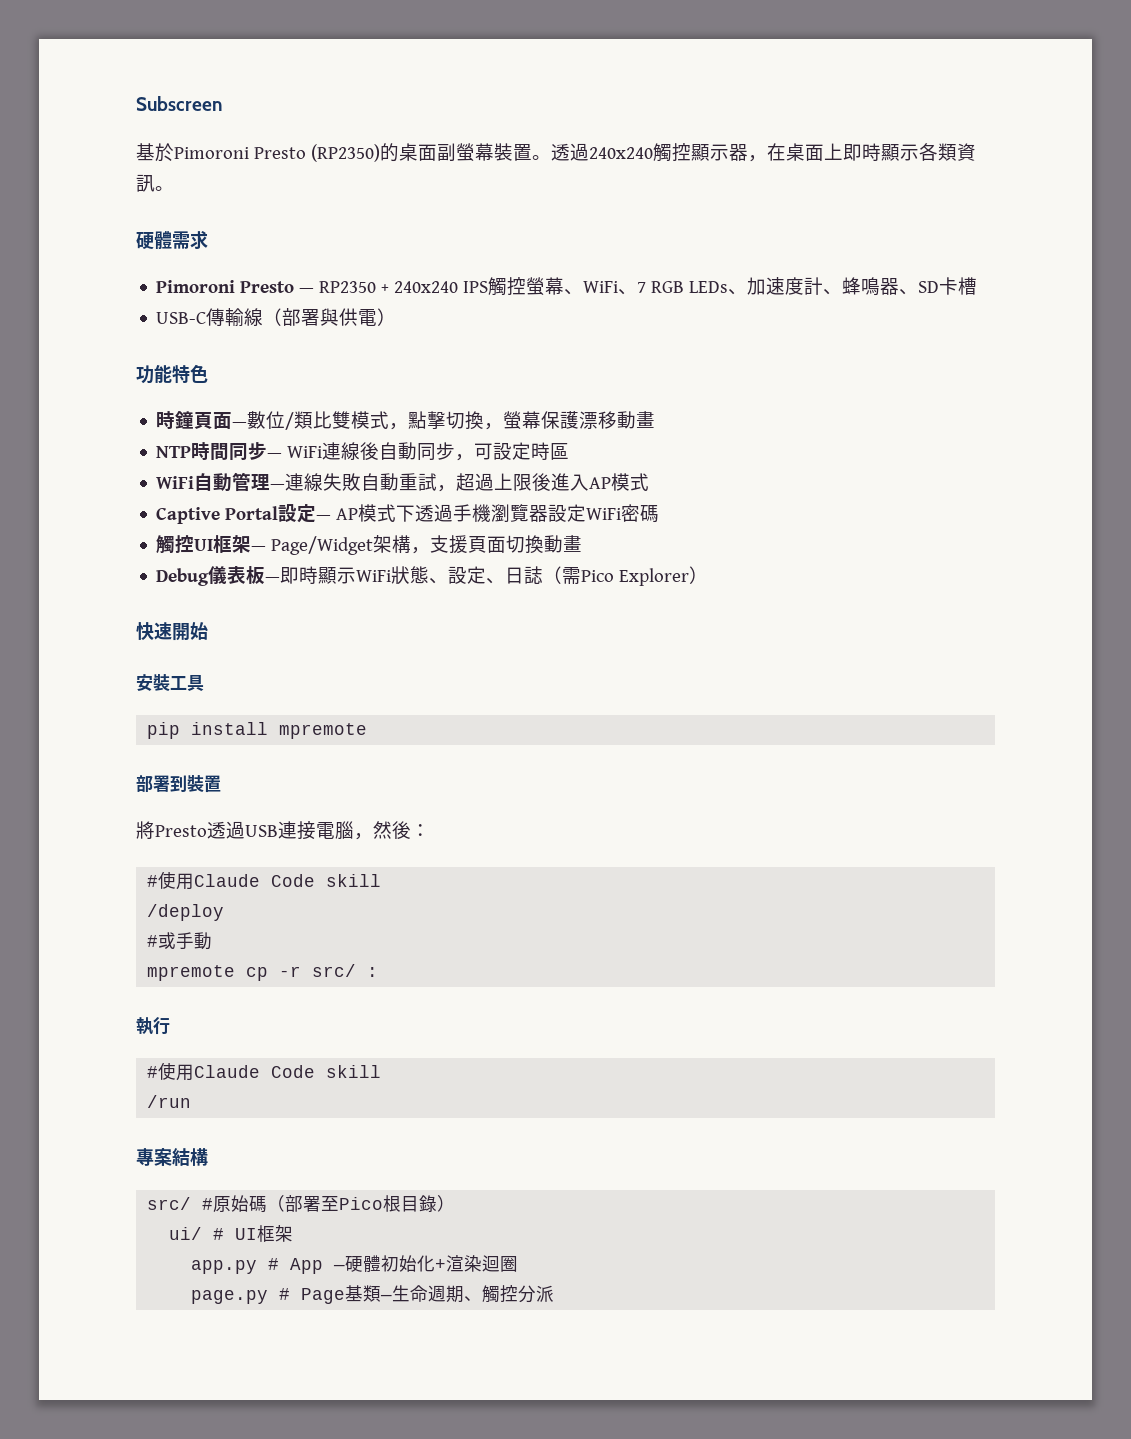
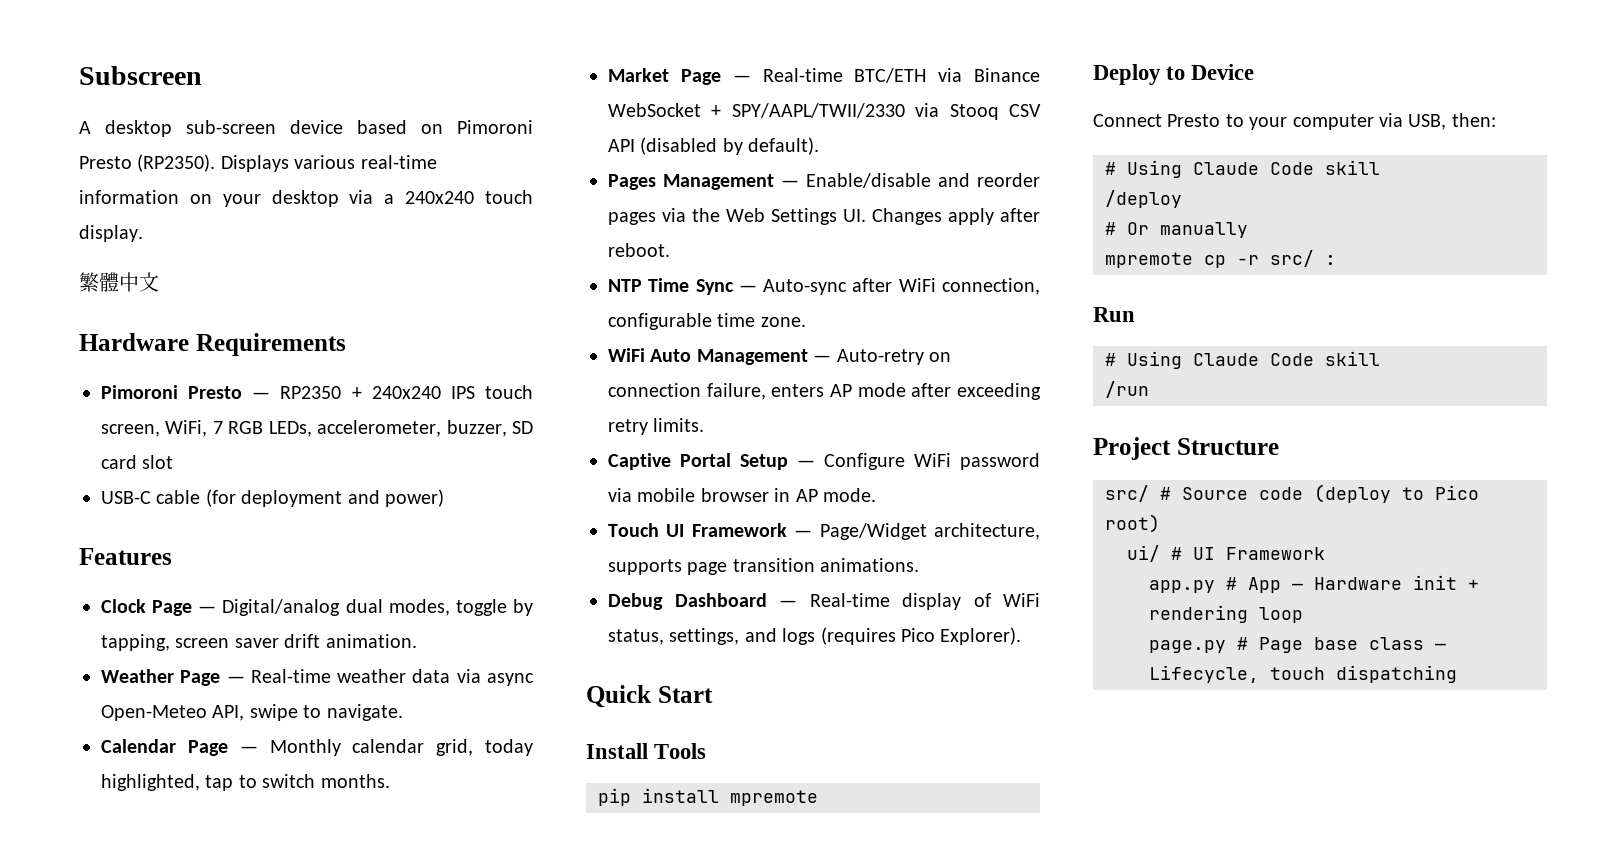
[136,143,976,162] [136,174,174,192] [136,230,208,250] 基於Pimoroni Presto (RP2350)的桌面副螢幕裝置。透過240x240觸控顯示器，在桌面上即時顯示各類資訊。 // 硬體需求 -> [79,120,533,137] [79,154,437,172] [79,190,533,207] [79,225,143,242] [79,272,159,292] [79,333,346,356] A desktop sub-screen device based on Pimoroni Presto (RP2350). Displays various real-time information on your desktop via a 240x240 touch display. // 繁體中文 // Hardware Requirements
[488,277,978,296] [156,308,397,327] [136,364,208,384] [156,411,656,430] [156,442,570,461] [156,472,650,492] [156,504,660,524] [156,535,583,555] [156,566,709,586] [136,622,208,641] [136,674,204,691] [147,722,368,739] [136,775,221,793] [136,821,430,840] [147,871,195,890] 觸控螢幕、WiFi、7 RGB LEDs、加速度計、蜂鳴器、SD卡槽 // USB-C傳輸線（部署與供電） // 功能特色 // 時鐘頁面—數位/類比雙模式，點擊切換，螢幕保護漂移動畫 // NTP時間同步— WiFi連線後自動同步，可設定時區 // WiFi自動管理—連線失敗自動重試，超過上限後進入AP模式 // Captive Portal設定— AP模式下透過手機瀏覽器設定WiFi密碼 // 觸控UI框架— Page/Widget架構，支援頁面切換動畫 // Debug儀表板—即時顯示WiFi狀態、設定、日誌（需Pico Explorer） // 快速開始 // 安裝工具 // pip install mpremote // 部署到裝置 // 將Presto透過USB連接電腦，然後： // #使用 -> [485,385,534,399] [101,420,533,437] [101,455,174,469] [101,489,444,507] [79,548,172,565] [101,599,534,616] [101,634,417,651] [101,669,534,686] [101,704,403,721] [101,739,533,756] [101,774,390,791] [608,68,1040,85] [608,103,1041,120] [608,137,820,155] [608,173,1040,190] [608,208,1040,225] [608,243,670,257] [608,278,1040,295] [608,313,806,330] [608,348,951,365] [608,383,1041,400] [608,418,705,435] [608,453,1040,470] [608,488,876,502] [608,523,1040,540] [608,558,920,575] [608,593,1040,610] [608,627,1022,645] [586,685,713,708] [586,743,707,759] [598,788,818,806] [1093,64,1255,85] [1093,113,1496,130] [1105,160,1182,178] touch screen, WiFi, 7 RGB LEDs, accelerometer, buzzer, SD card slot // USB-C cable (for deployment and power) // Features // Clock Page — Digital/analog dual modes, toggle by tapping, screen saver drift animation. // Weather Page — Real-time weather data via async Open-Meteo API, swipe to navigate. // Calendar Page — Monthly calendar grid, today highlighted, tap to switch months. // Market Page — Real-time BTC/ETH via Binance WebSocket + SPY/AAPL/TWII/2330 via Stooq CSV API (disabled by default). // Pages Management — Enable/disable and reorder pages via the Web Settings UI. Changes apply after reboot. // NTP Time Sync — Auto-sync after WiFi connection, configurable time zone. // WiFi Auto Management — Auto-retry on connection failure, enters AP mode after exceeding retry limits. // Captive Portal Setup — Configure WiFi password via mobile browser in AP mode. // Touch UI Framework — Page/Widget architecture, supports page transition animations. // Debug Dashboard — Real-time display of WiFi status, settings, and logs (requires Pico Explorer). // Quick Start // Install Tools // pip install mpremote // Deploy to Device // Connect Presto to your computer via USB, then: // # Using
[158,932,213,950] 或手動 -> [1127,222,1248,238] Or manually
[136,1017,170,1035] [147,1062,195,1081] 執行 // #使用 -> [1093,307,1135,322] [1105,351,1182,369] Run // # Using
[136,1148,208,1166] 專案結構 -> [1093,437,1279,460] Project Structure
[213,1195,456,1213] 原始碼（部署至Pico根目錄） -> [1182,484,1479,503] [1105,514,1160,533] Source code (deploy to Pico root)
[257,1225,294,1242] 框架 -> [1226,547,1325,560] Framework
[345,1255,519,1272] [191,1285,555,1304] 硬體初始化+渲染迴圈 // page.py # Page基類—生命週期、觸控分派 -> [1314,575,1479,590] [1149,605,1303,623] [1149,637,1446,653] [1149,665,1457,683] Hardware init + rendering loop // page.py # Page base class — Lifecycle, touch dispatching

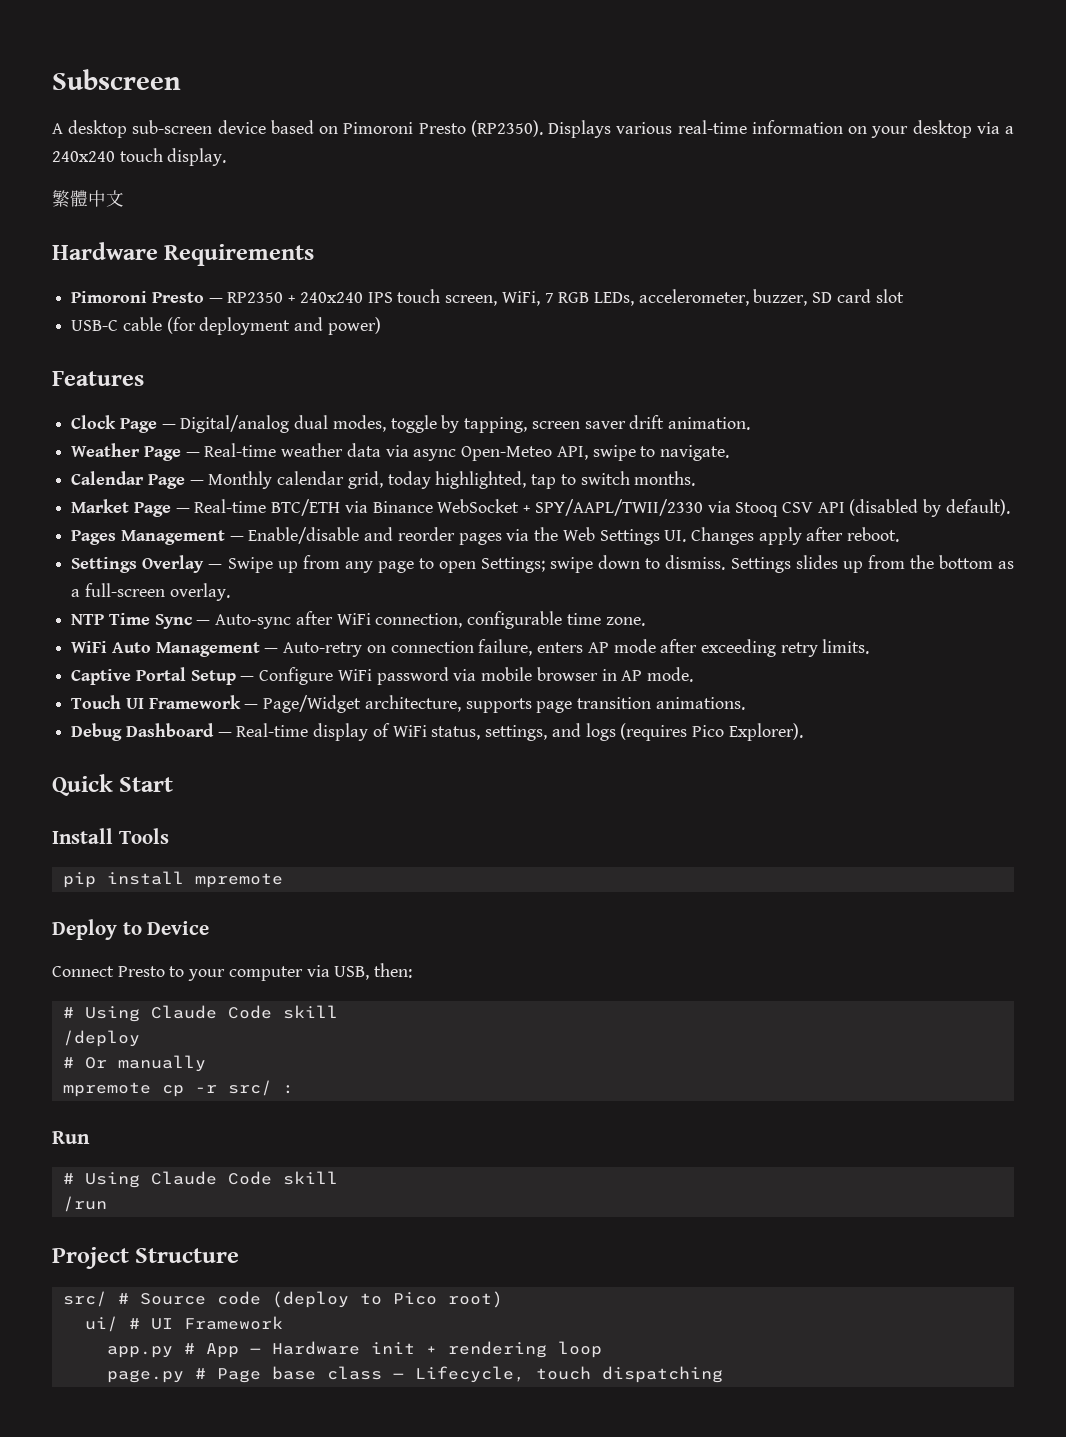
(670, 250) none -> [71,555,1015,573] [71,583,230,601] // Settings Overlay — Swipe up from any page to open Settings; swipe down to dismiss. Settings slides up from the bottom as a full-screen overlay.

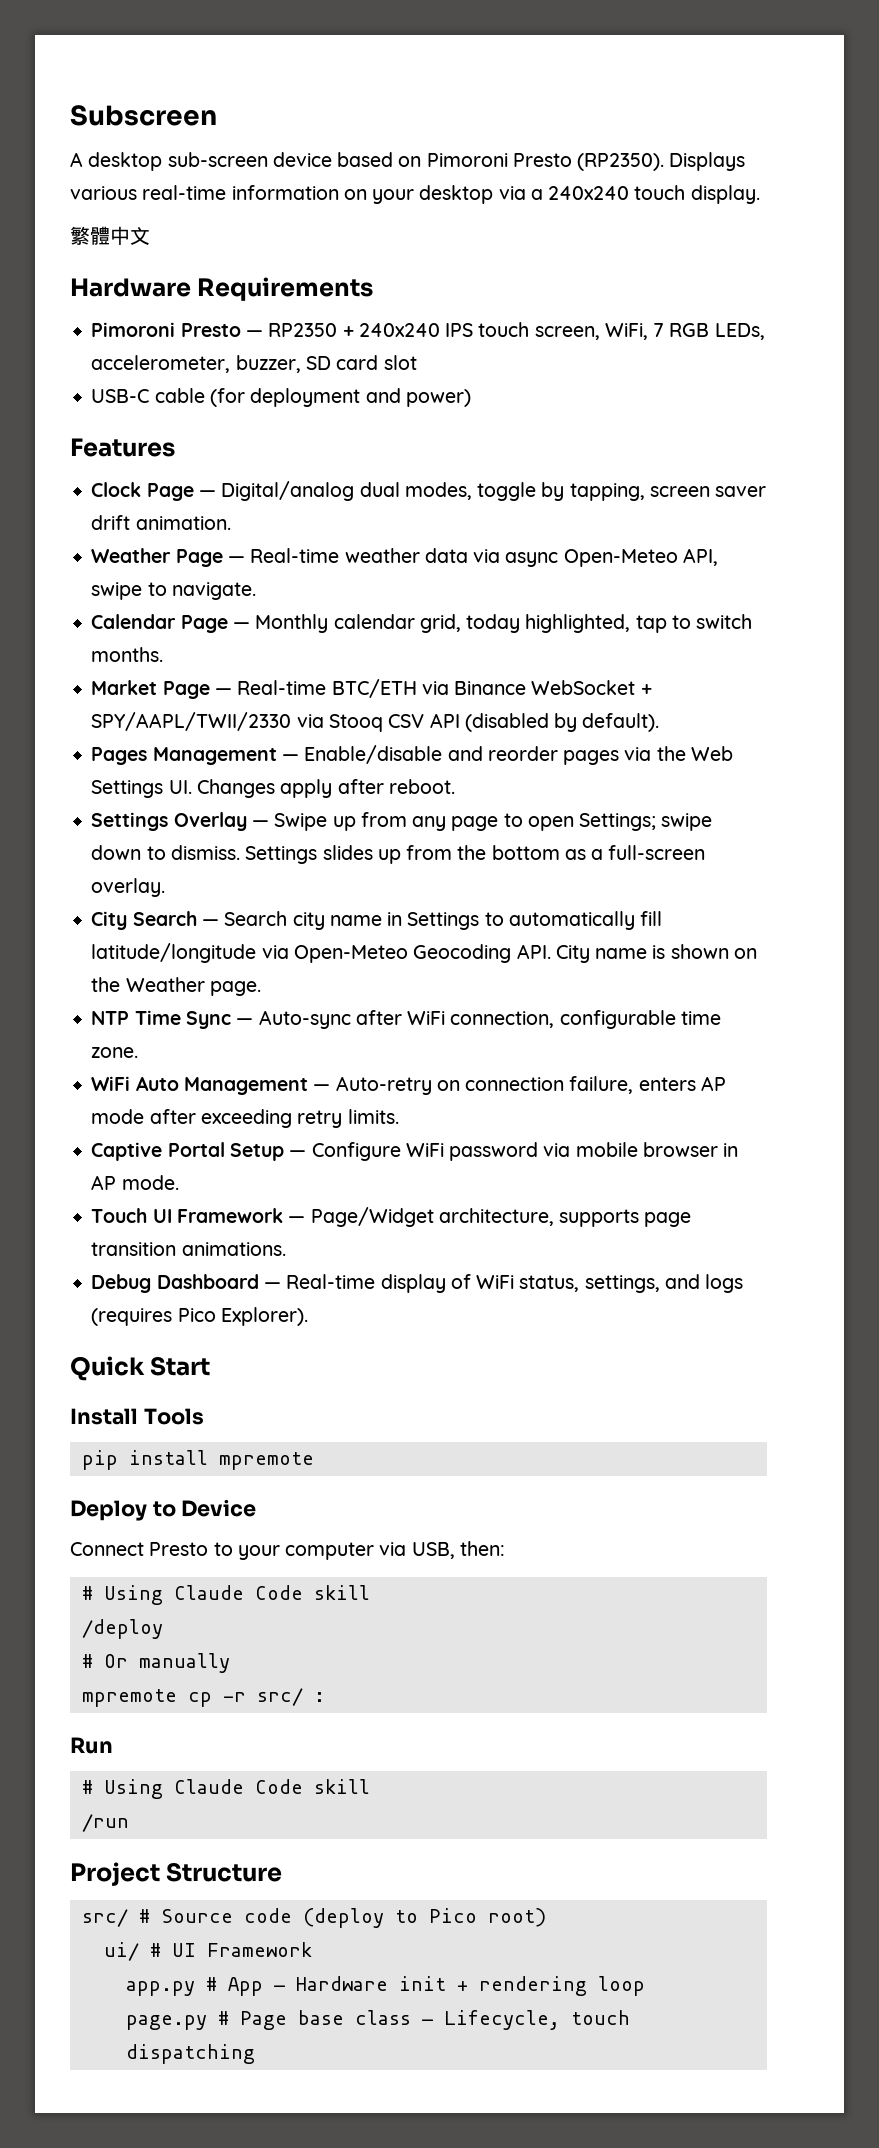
(230, 592) none -> [91,911,663,930] [91,943,757,963] [91,977,261,996] // City Search — Search city name in Settings to automatically fill latitude/longitude via Open-Meteo Geocoding API. City name is shown on the Weather page.

